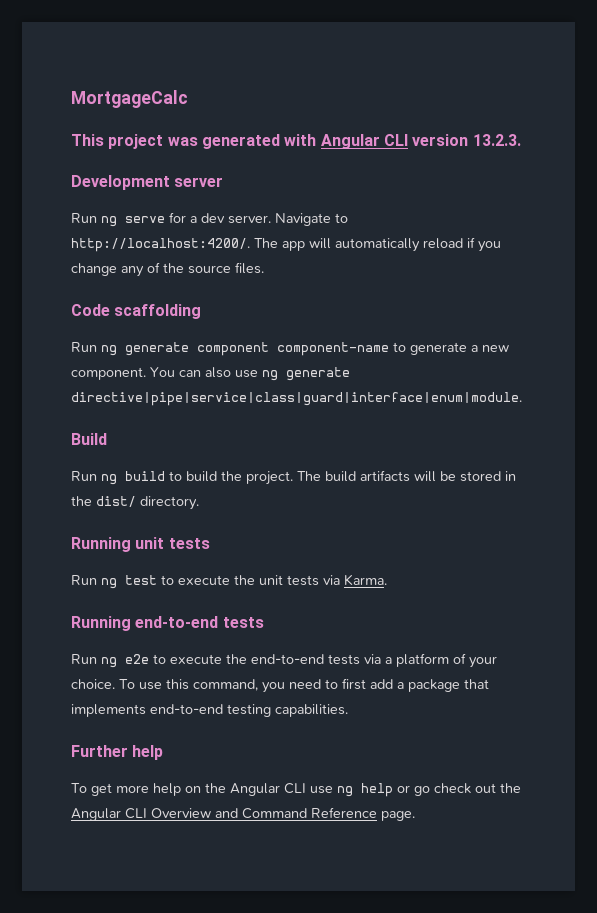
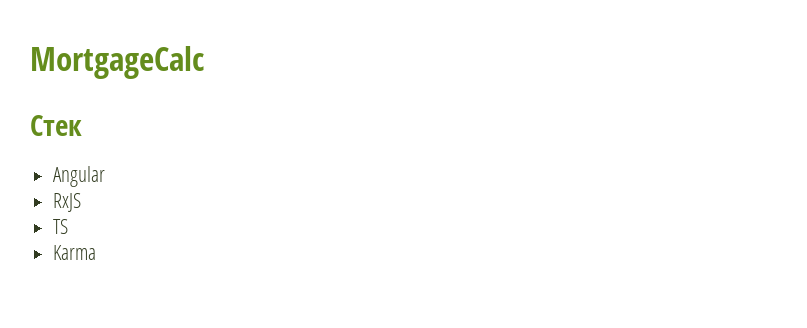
[71,134,521,149] [71,175,224,190] [71,212,348,227] [71,237,501,252] [71,262,264,277] [71,304,202,319] [71,342,509,356] [71,367,350,381] [71,392,522,406] [71,433,107,445] [71,470,516,485] [71,496,199,510] [71,537,210,552] [71,574,387,589] [71,616,264,631] [71,653,497,668] [71,678,489,693] [71,704,348,717] [71,745,164,760] [71,783,521,797] [71,807,415,821] This project was generated with Angular CLI version 13.2.3. // Development server // Run ng serve for a dev server. Navigate to http://localhost:4200/. The app will automatically reload if you change any of the source files. // Code scaffolding // Run ng generate component component-name to generate a new component. You can also use ng generate directive|pipe|service|class|guard|interface|enum|module. // Build // Run ng build to build the project. The build artifacts will be stored in the dist/ directory. // Running unit tests // Run ng test to execute the unit tests via Karma. // Running end-to-end tests // Run ng e2e to execute the end-to-end tests via a platform of your choice. To use this command, you need to first add a package that implements end-to-end testing capabilities. // Further help // To get more help on the Angular CLI use ng help or go check out the Angular CLI Overview and Command Reference page. -> [30,115,82,136] [53,166,106,187] [53,193,82,212] [53,219,69,234] [53,245,97,260] Стек // Angular // RxJS // TS // Karma

